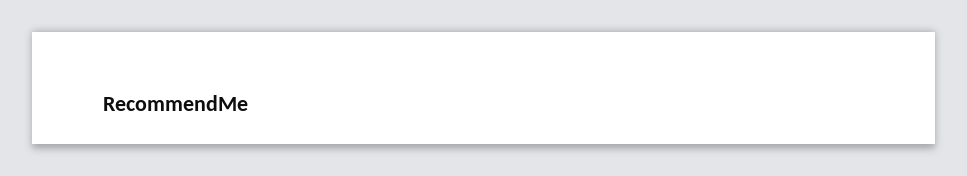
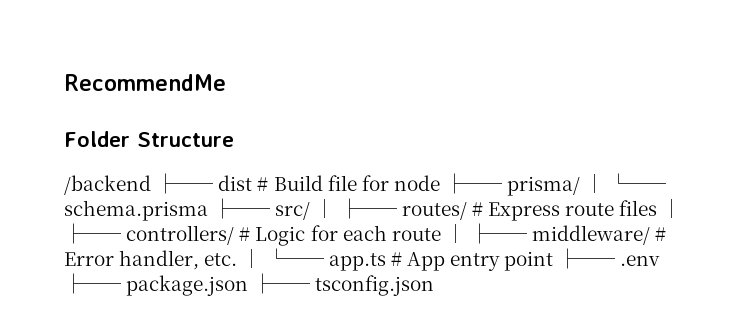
(248, 103) none -> [64,131,234,147] [64,173,667,196] [64,198,682,221] [64,223,667,246] [64,248,661,271] [64,273,435,296] // Folder Structure // /backend ├── dist # Build file for node ├── prisma/ │ └── schema.prisma ├── src/ │ ├── routes/ # Express route files │ ├── controllers/ # Logic for each route │ ├── middleware/ # Error handler, etc. │ └── app.ts # App entry point ├── .env ├── package.json ├── tsconfig.json

